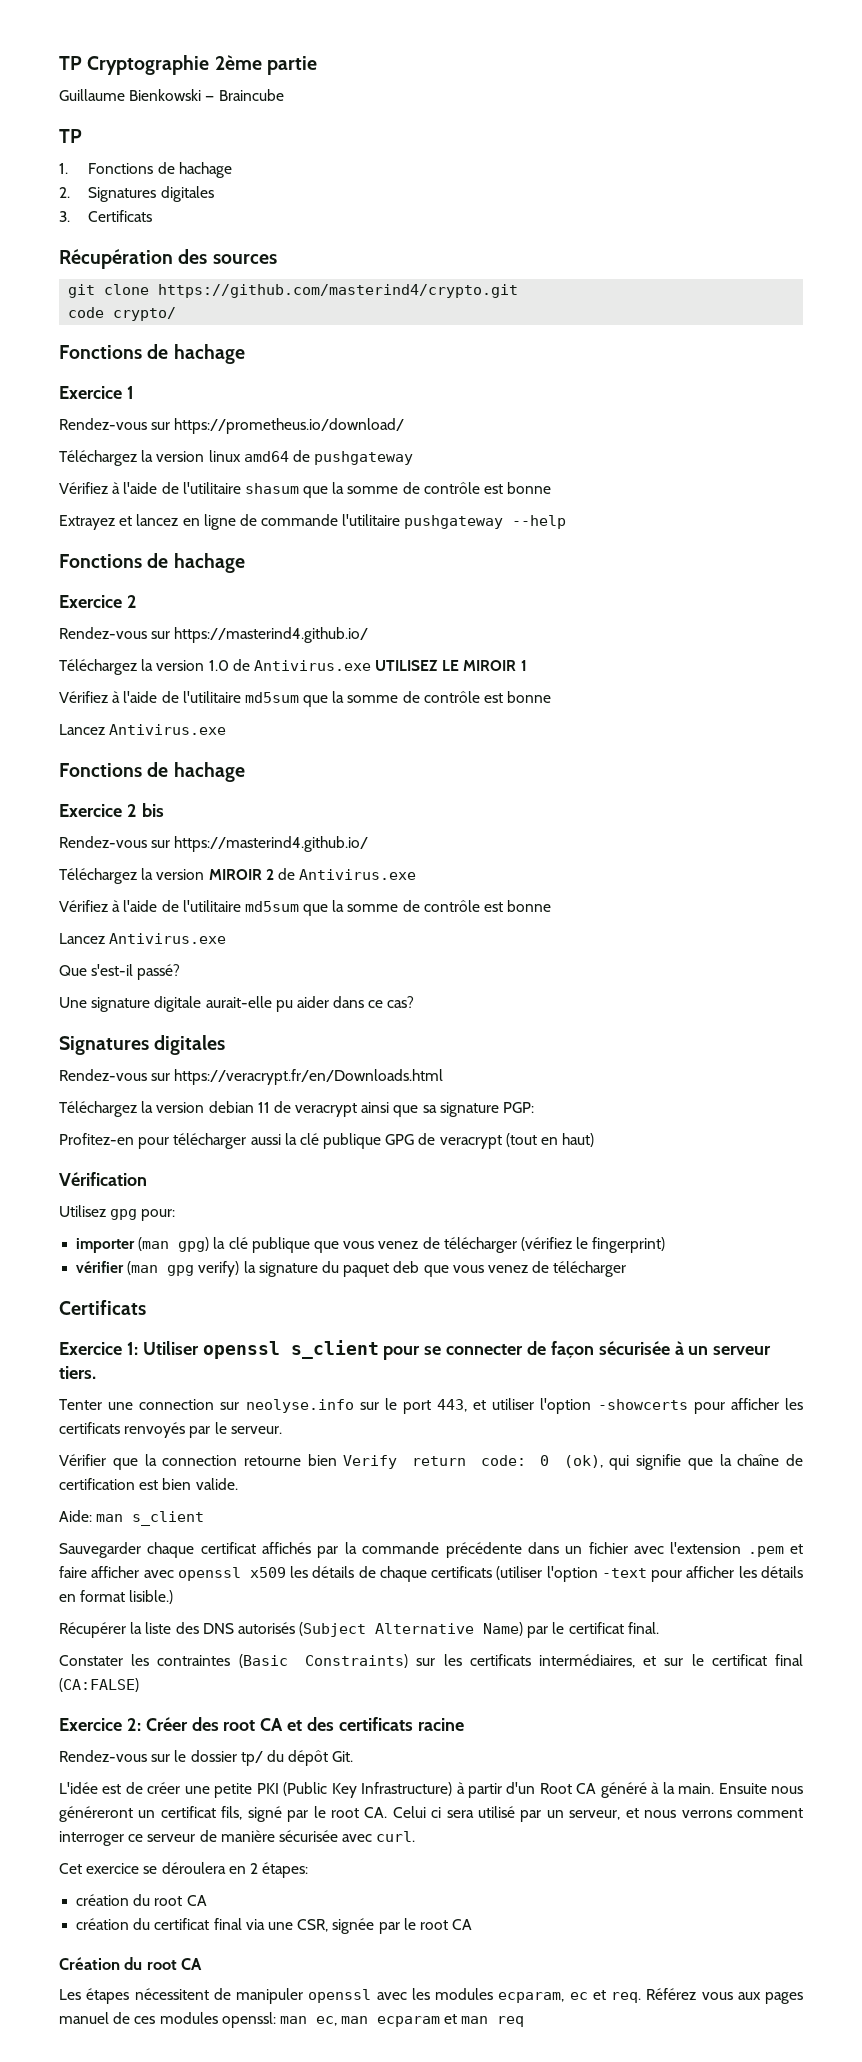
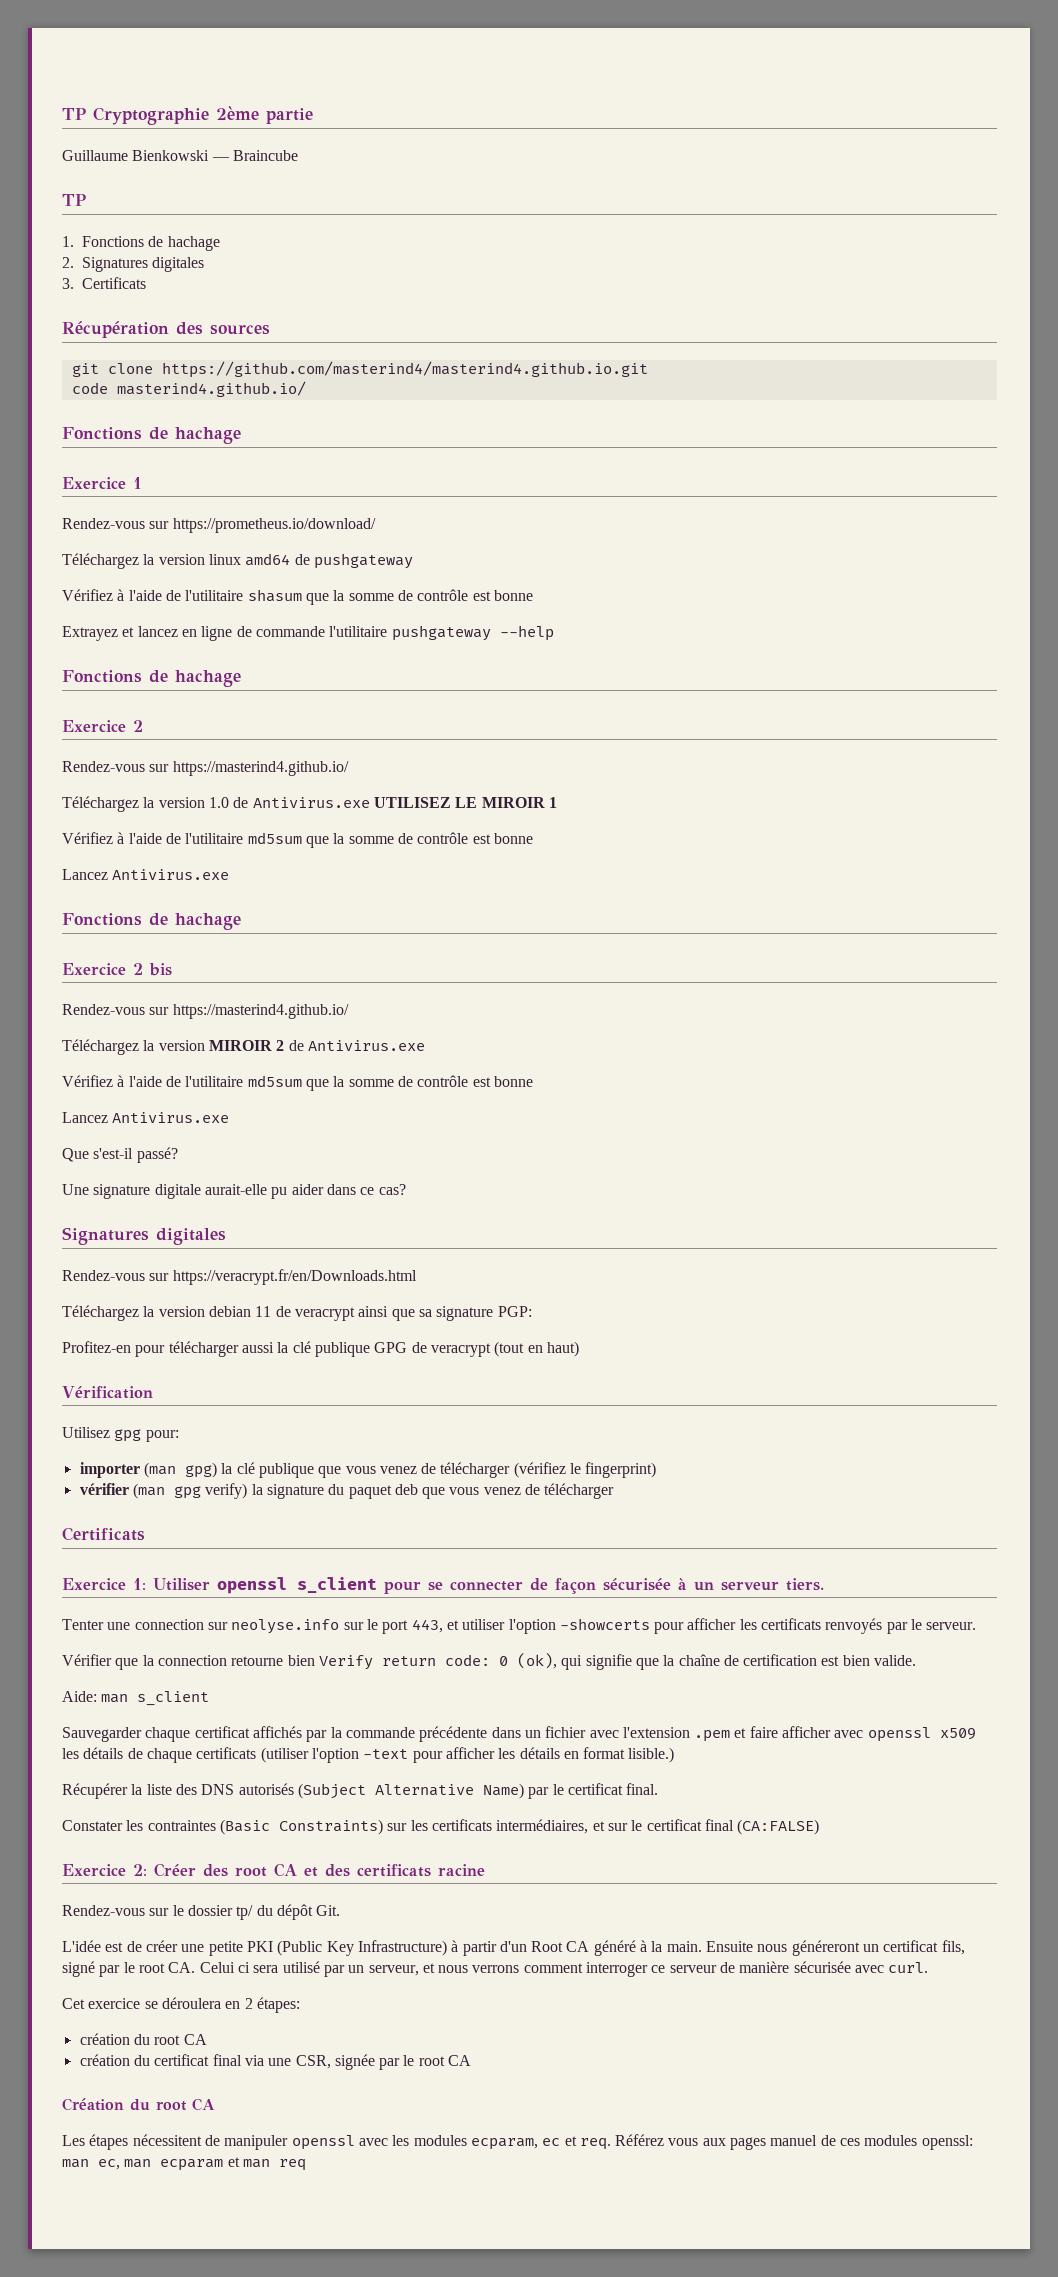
[158,284,519,298] https://github.com/masterind4/crypto.git -> [161,361,648,378] https://github.com/masterind4/masterind4.github.io.git
[113,307,177,321] crypto/ -> [116,381,306,397] masterind4.github.io/

